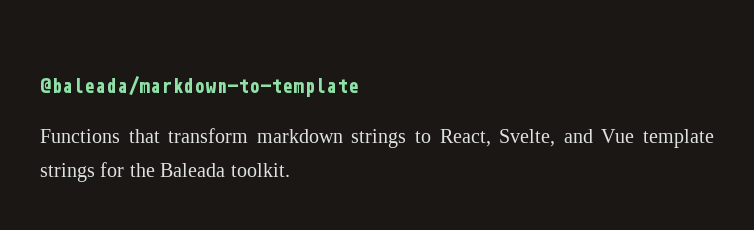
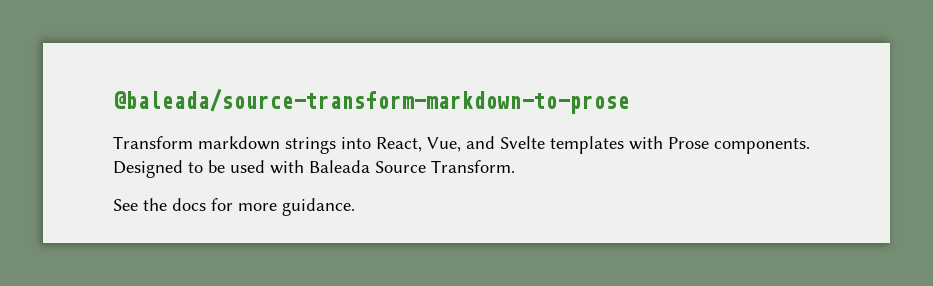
[40,76,359,97] [40,128,715,148] [40,162,290,182] @baleada/markdown-to-template // Functions that transform markdown strings to React, Svelte, and Vue template strings for the Baleada toolkit. -> [113,88,629,114] [113,136,810,154] [113,160,515,178] [113,198,355,216] @baleada/source-transform-markdown-to-prose // Transform markdown strings into React, Vue, and Svelte templates with Prose components. Designed to be used with Baleada Source Transform. // See the docs for more guidance.

